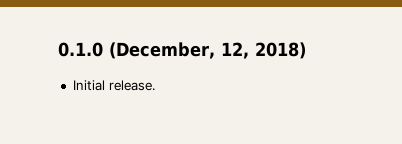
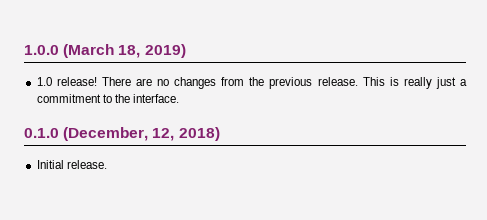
(58, 49) none -> [24,44,186,58] [36,77,468,89] [36,94,179,103] 1.0.0 (March 18, 2019) // 1.0 release! There are no changes from the previous release. This is really just a commitment to the interface. //

